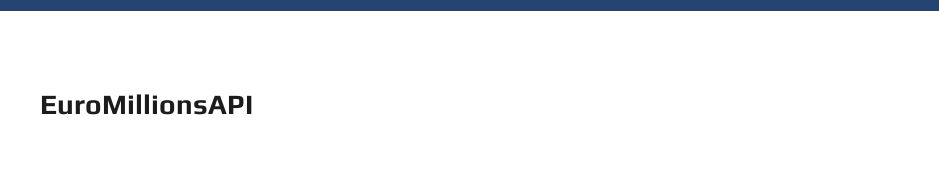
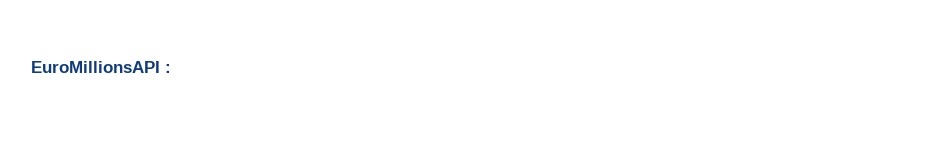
(253, 104) none -> [165,64,171,73] :

